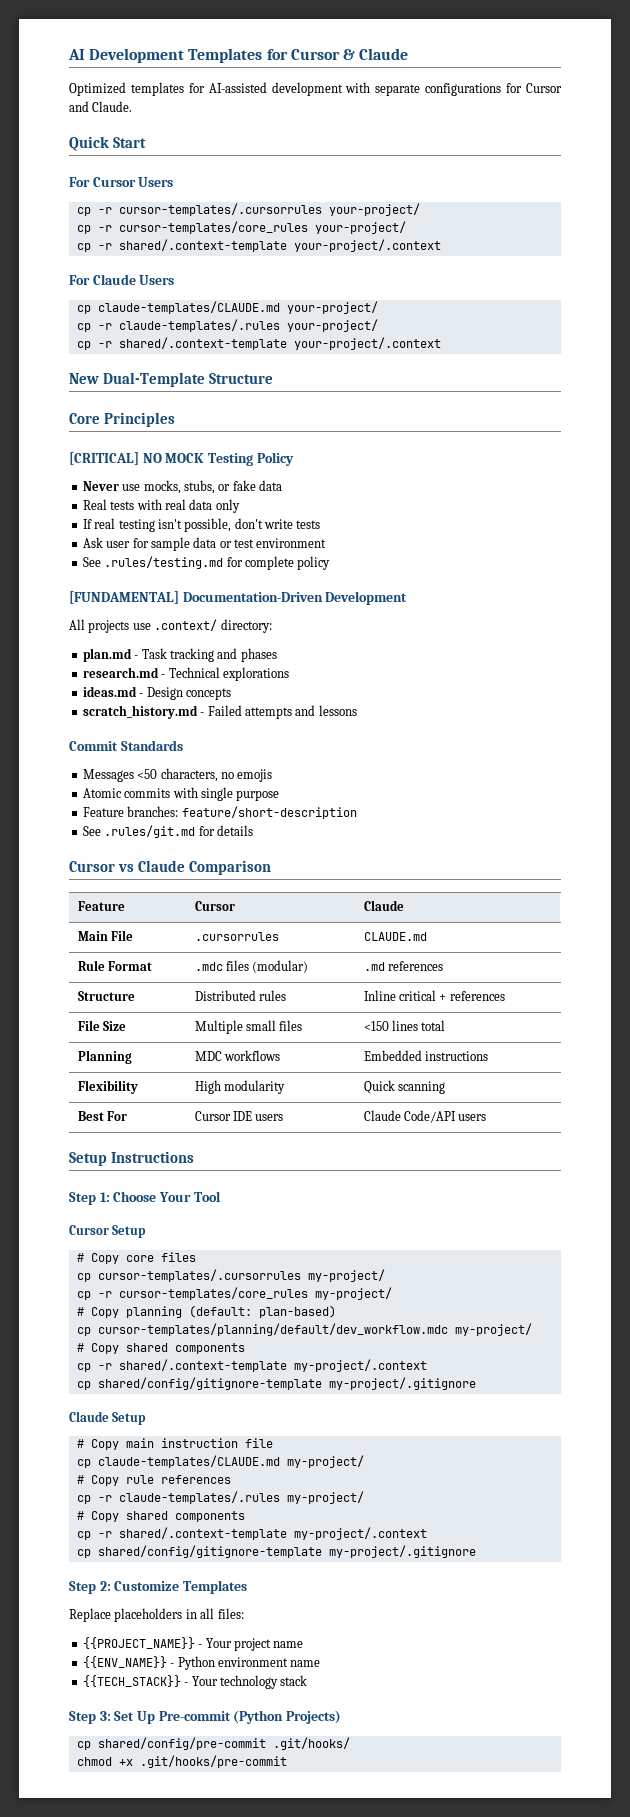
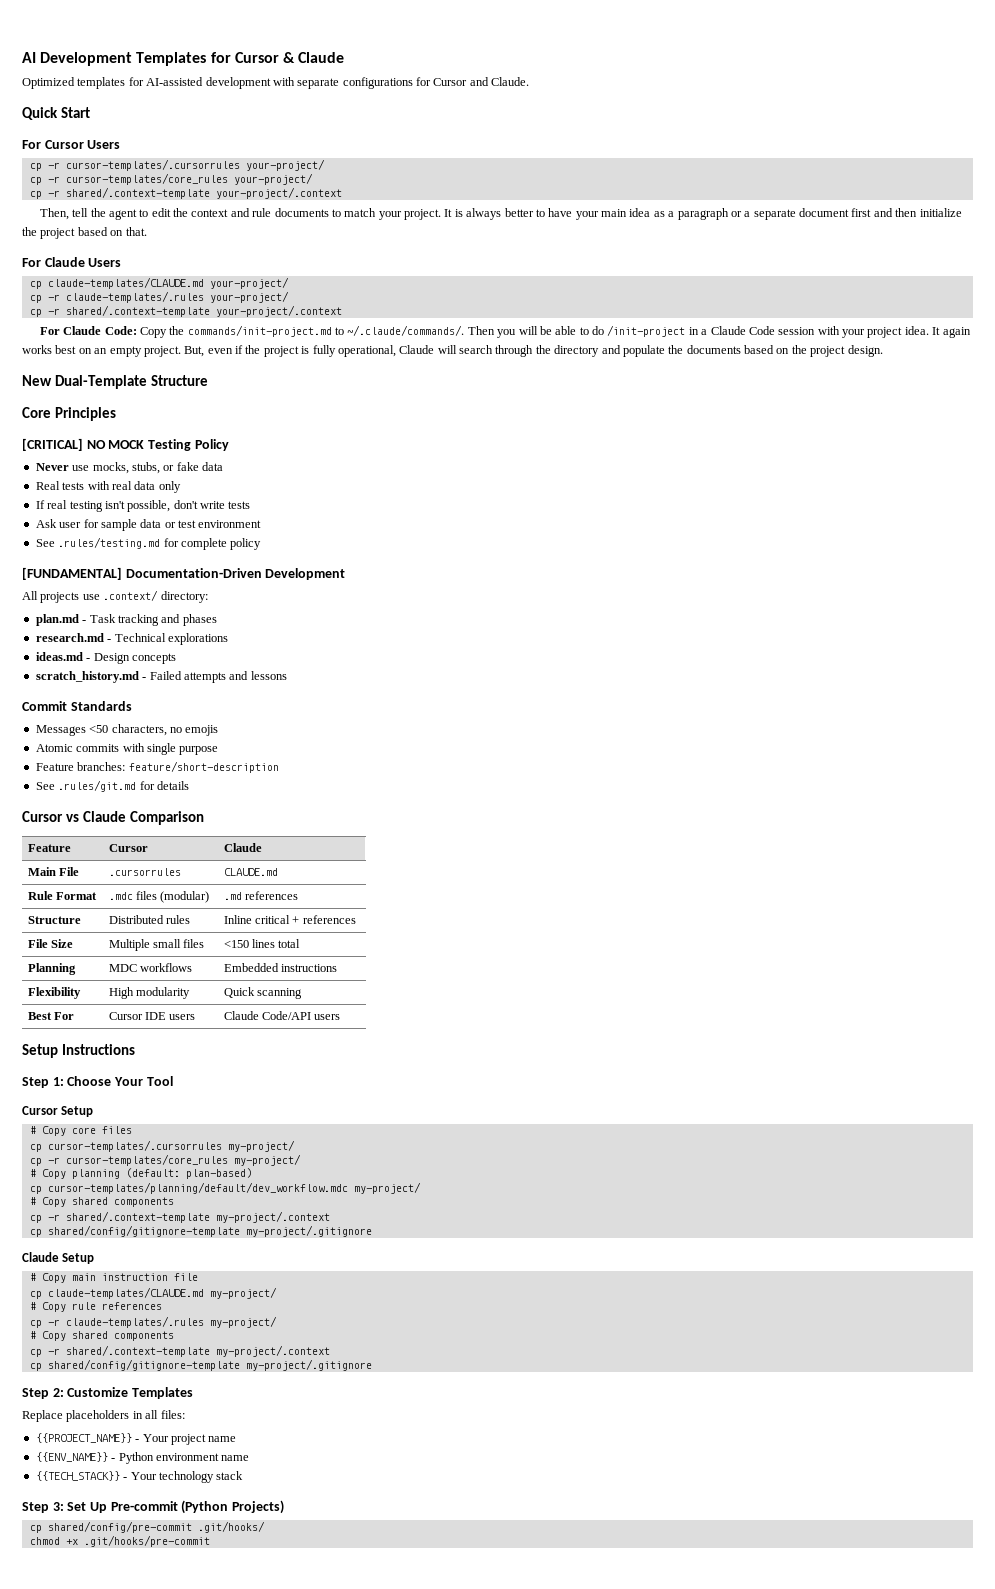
(441, 245) none -> [39,208,962,220] [22,227,147,239] // Then, tell the agent to edit the context and rule documents to match your project. It is always better to have your main idea as a paragraph or a separate document first and then initialize the project based on that.
(441, 343) none -> [39,325,971,338] [22,345,883,357] // For Claude Code: Copy the commands/init-project.md to ~/.claude/commands/. Then you will be able to do /init-project in a Claude Code session with your project idea. It again works best on an empty project. But, even if the project is fully operational, Claude will search through the directory and populate the documents based on the project design.

